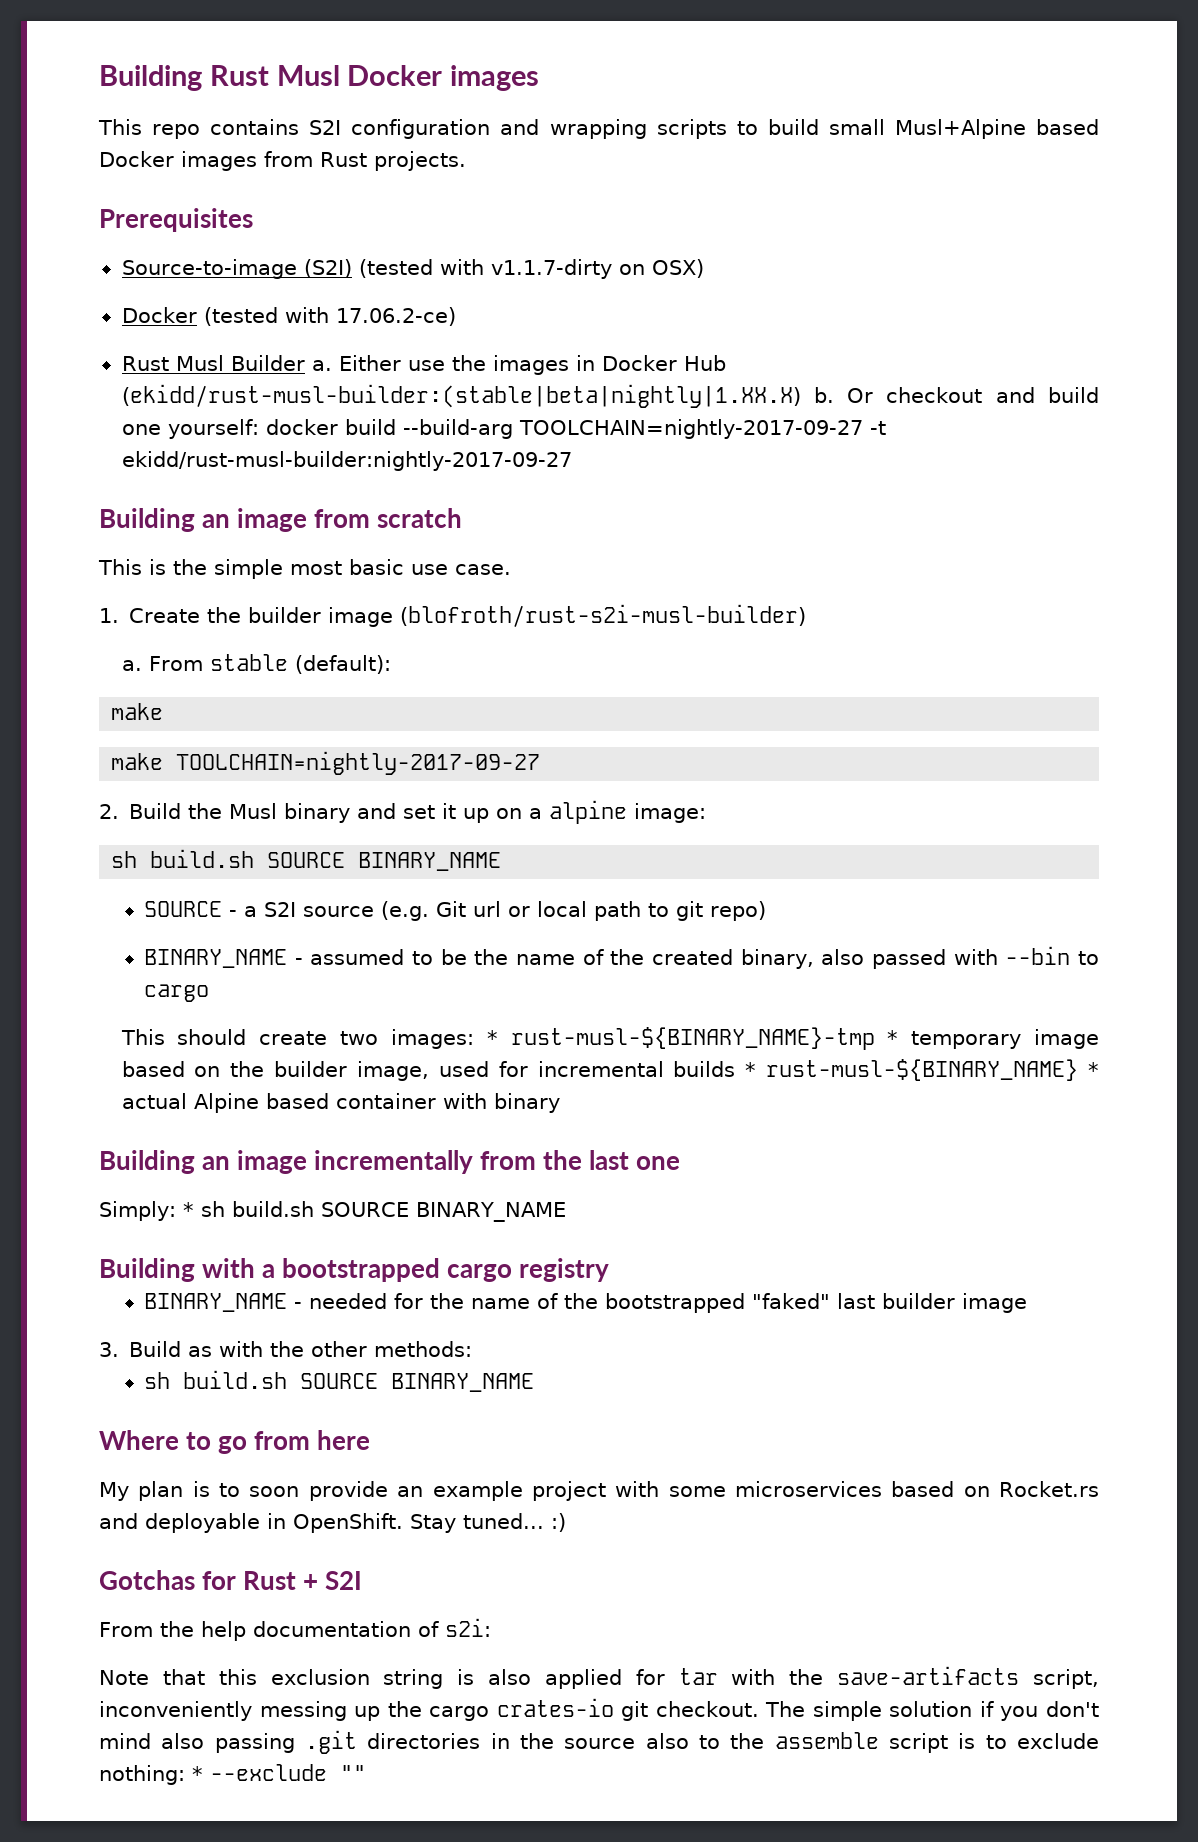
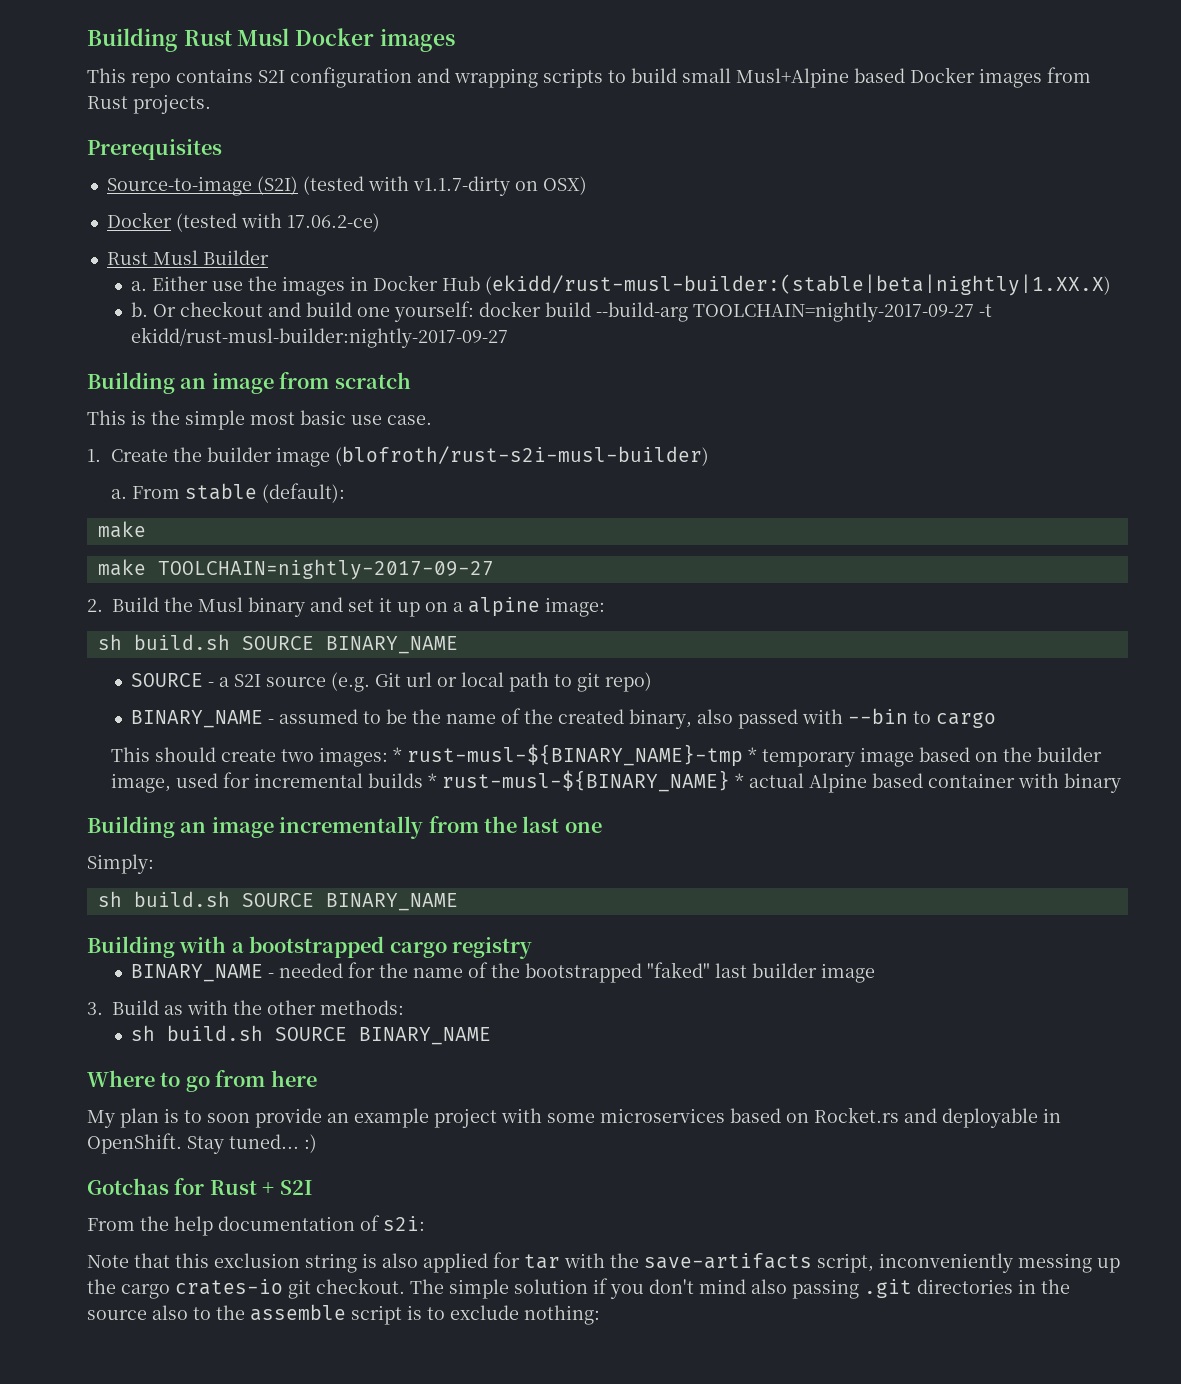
(305, 363) none -> (269, 257) //
(801, 396) none -> (1112, 285) //
[182,1202,194,1217] * -> (154, 864) //
[192,1764,366,1781] * --exclude "" -> (600, 1315) none

